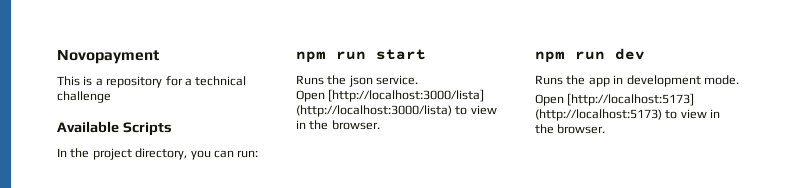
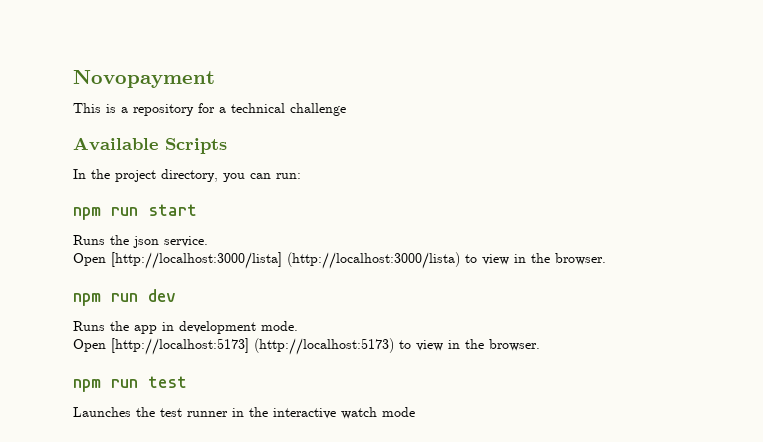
(606, 129) none -> [73,376,187,392] [73,407,415,419] // npm run test // Launches the test runner in the interactive watch mode

